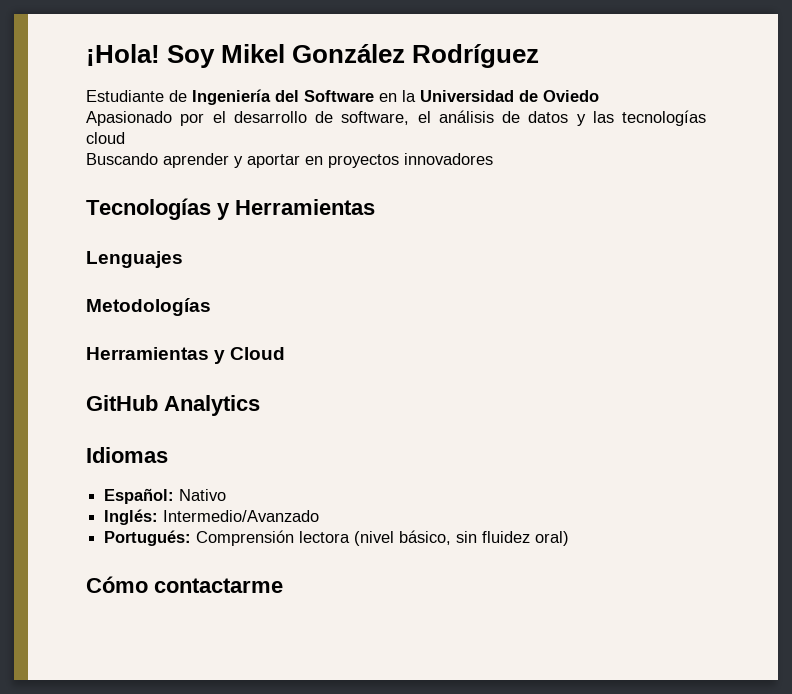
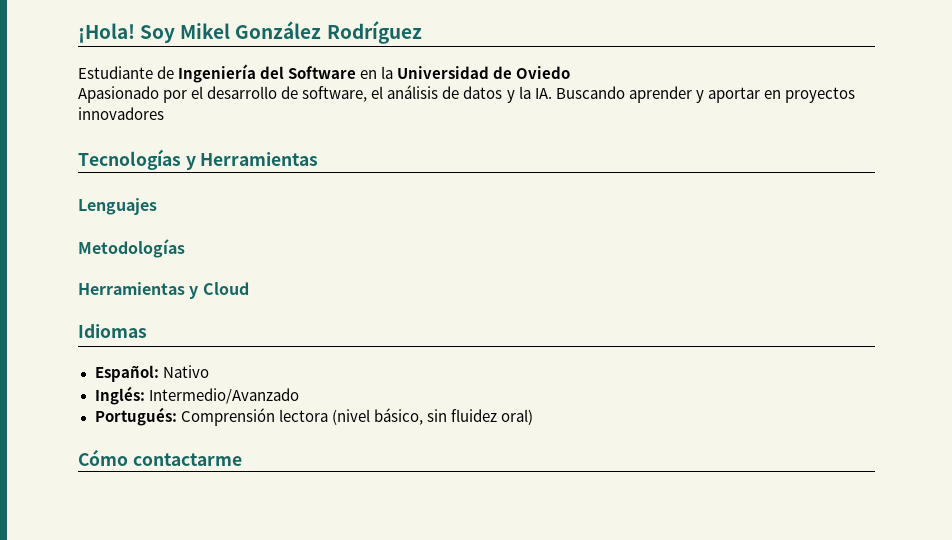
[592,110,706,126] [86,132,125,144] las tecnologías cloud // -> [518,86,552,99] la IA.
[86,395,260,416] // GitHub Analytics -> (249, 288) none

